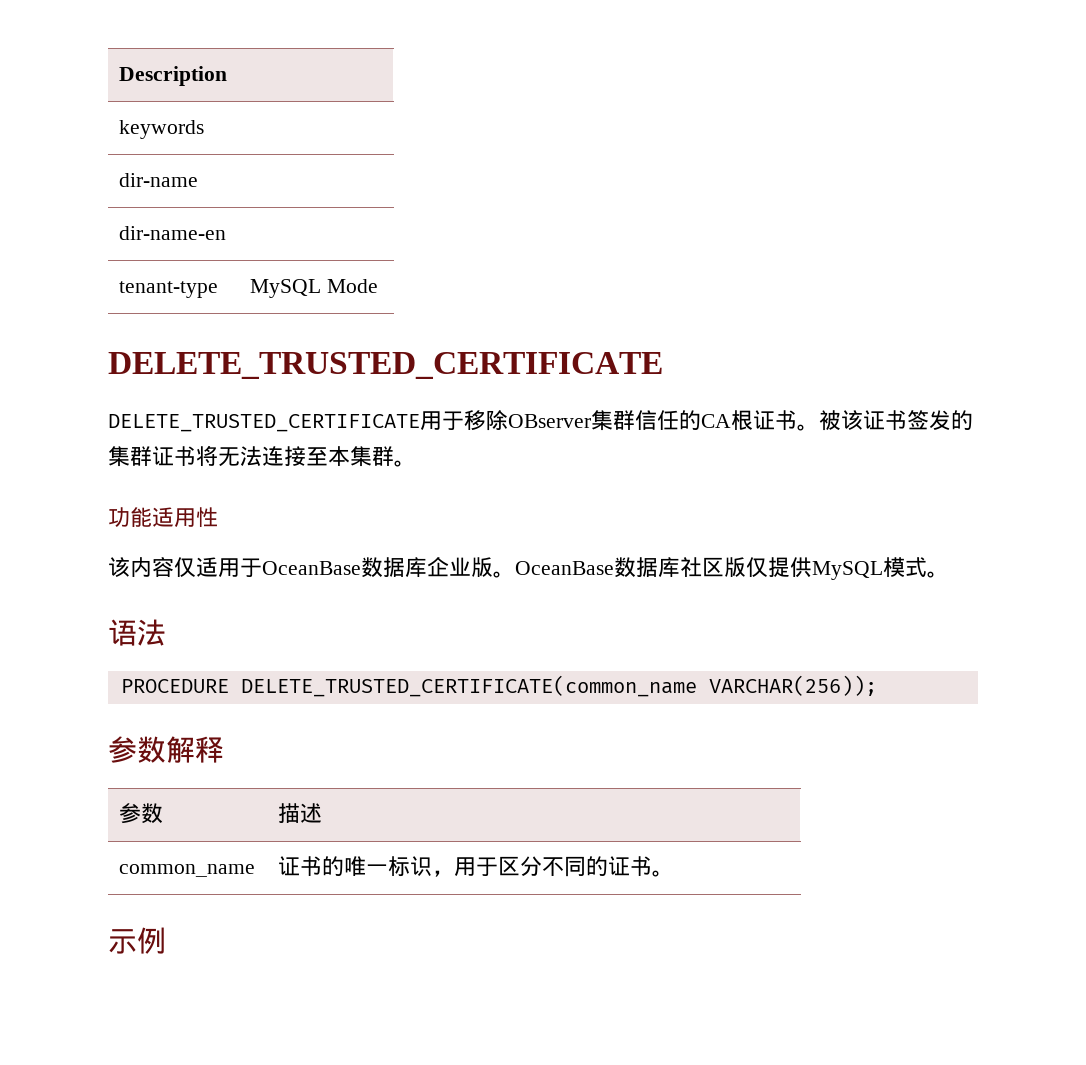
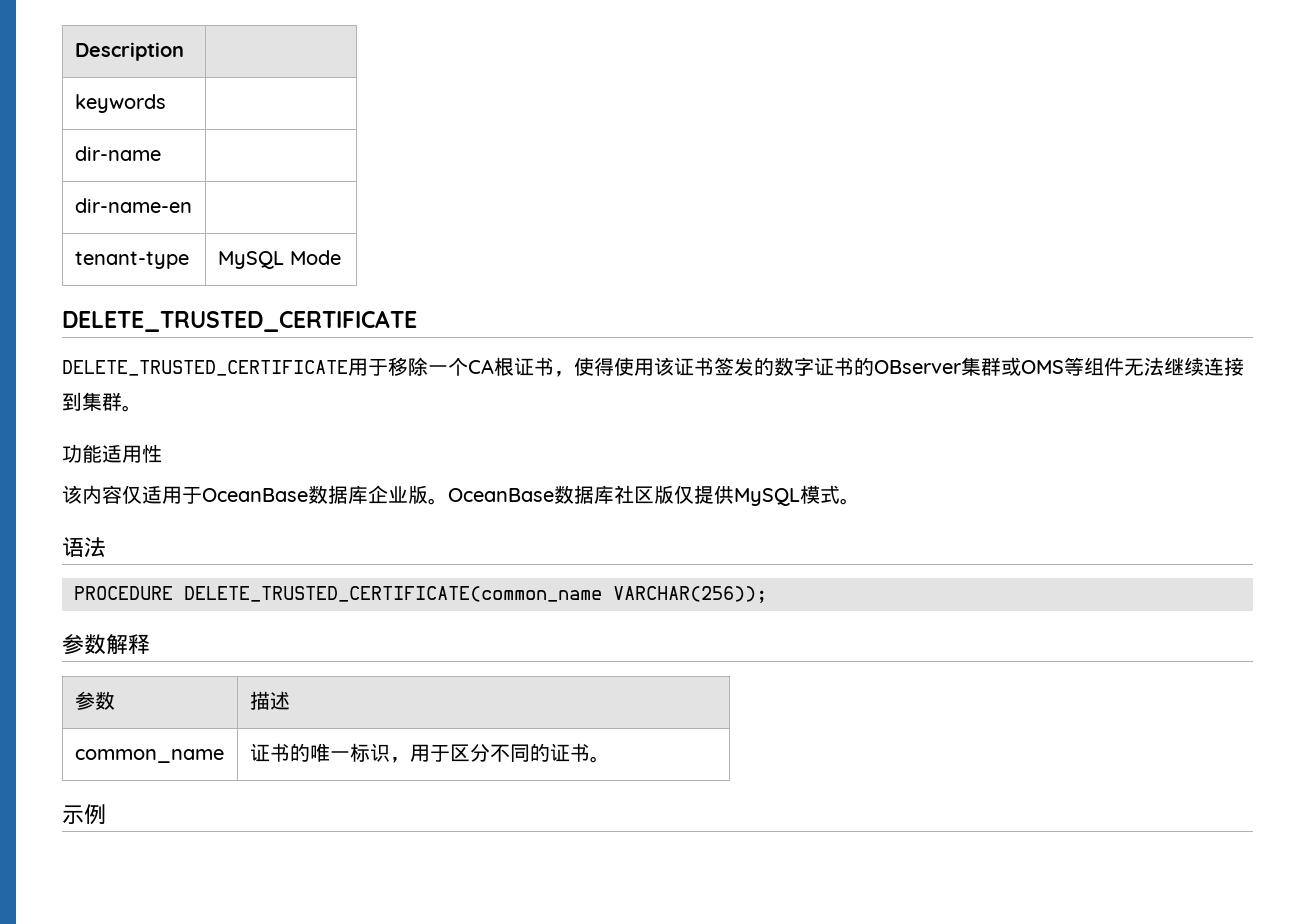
[508,410,973,431] [108,445,350,467] OBserver集群信任的CA根证书。被该证书签发的集群证书将无法连接至本 -> [428,357,1244,377] [62,392,82,411] 一个CA根证书，使得使用该证书签发的数字证书的OBserver集群或OMS等组件无法继续连接到

